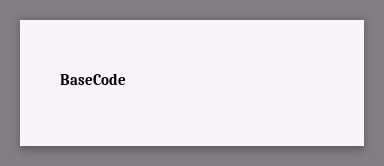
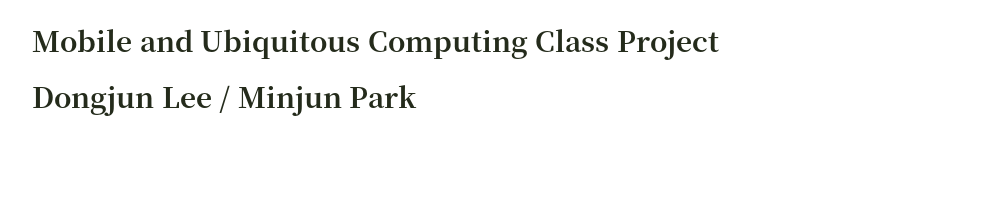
[60,73,126,85] BaseCode -> [32,29,719,60] [32,85,418,116] Mobile and Ubiquitous Computing Class Project // Dongjun Lee / Minjun Park

